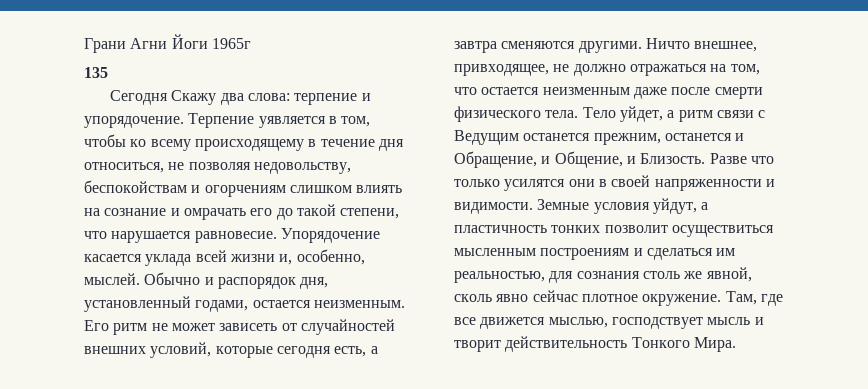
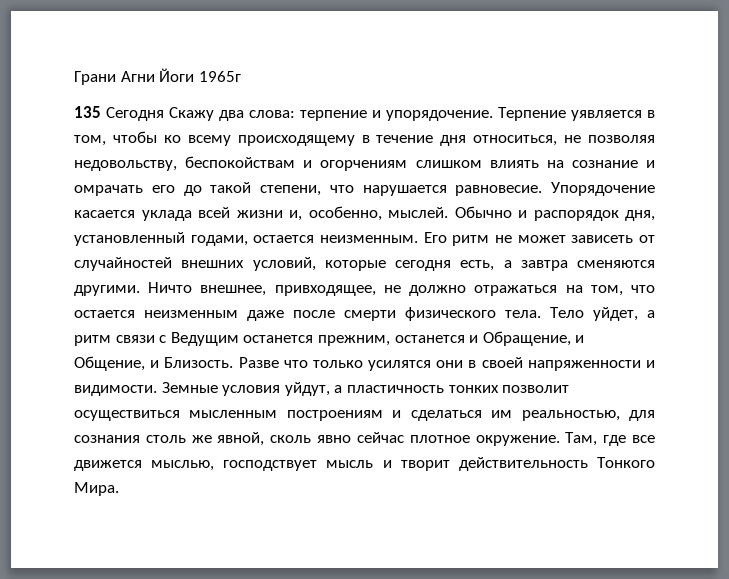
(108, 72) // -> (101, 112) none

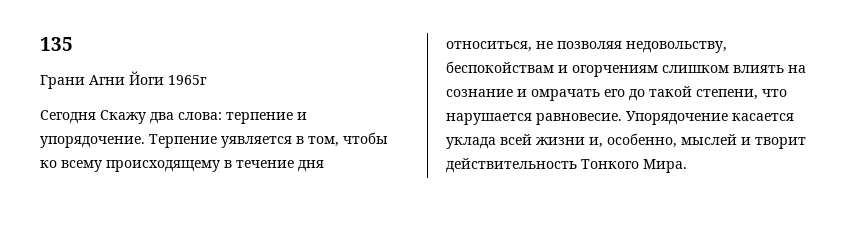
(74, 78) none -> [40,37,73,51] 135 //
[74,106,101,118] 135 -> (207, 80) none
[388,206,655,221] [74,232,656,246] [74,257,655,271] [74,282,655,296] [74,307,655,321] [74,331,585,346] [74,356,655,371] [74,382,570,396] [74,410,656,421] [74,432,655,446] [74,460,374,471] мыслей. Обычно и распорядок дня, установленный годами, остается неизменным. Его ритм не может зависеть от случайностей внешних условий, которые сегодня есть, а завтра сменяются другими. Ничто внешнее, привходящее, не должно отражаться на том, что остается неизменным даже после смерти физического тела. Тело уйдет, а ритм связи с Ведущим останется прежним, останется и Обращение, и Общение, и Близость. Разве что только усилятся они в своей напряженности и видимости. Земные условия уйдут, а пластичность тонких позволит осуществиться мысленным построениям и сделаться им реальностью, для сознания столь же явной, сколь явно сейчас плотное окружение. Там, где все движется мыслью, господствует мысль -> [681,134,737,145] мыслей

